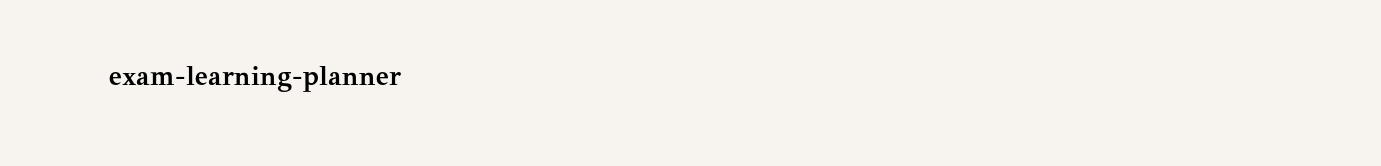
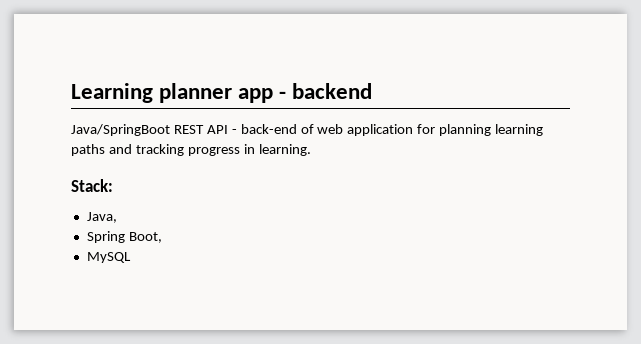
[109,66,401,92] exam-learning-planner -> [71,83,373,103] [71,124,544,136] [71,144,311,156] [71,179,113,192] [86,212,117,223] [86,231,162,243] [86,252,131,263] Learning planner app - backend // Java/SpringBoot REST API - back-end of web application for planning learning paths and tracking progress in learning. // Stack: // Java, // Spring Boot, // MySQL

